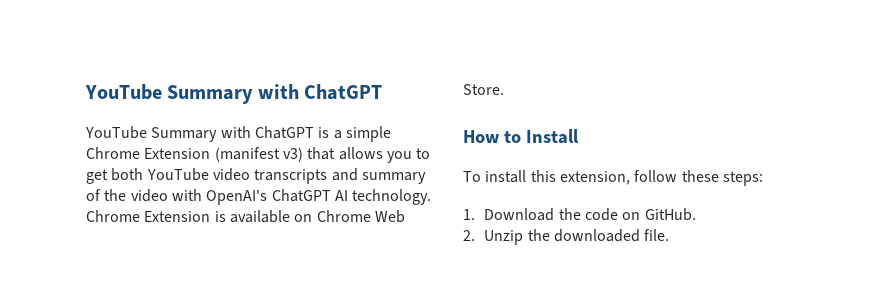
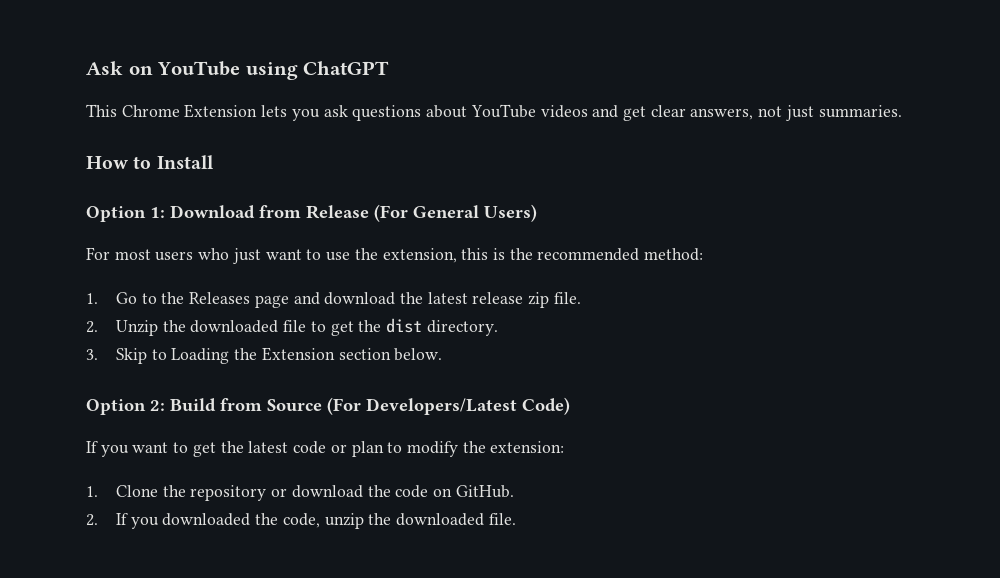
[85,84,383,104] [85,126,391,142] [86,147,431,163] [86,168,426,184] [86,189,432,205] [86,210,405,223] [463,84,504,95] [463,129,579,144] [463,170,763,186] [463,208,555,221] YouTube Summary with ChatGPT // YouTube Summary with ChatGPT is a simple Chrome Extension (manifest v3) that allows you to get both YouTube video transcripts and summary of the video with OpenAI's ChatGPT AI technology. Chrome Extension is available on Chrome Web Store. // How to Install // To install this extension, follow these steps: // 1. Download -> [86,61,390,80] [86,104,902,121] [86,155,214,169] [86,204,537,222] [86,247,704,264] [86,292,581,308] [86,318,498,336] [86,347,443,364] [86,397,570,415] [86,441,565,457] [86,485,363,501] Ask on YouTube using ChatGPT // This Chrome Extension lets you ask questions about YouTube videos and get clear answers, not just summaries. // How to Install // Option 1: Download from Release (For General Users) // For most users who just want to use the extension, this is the recommended method: // 1. Go to the Releases page and download the latest release zip file. // 2. Unzip the downloaded file to get the dist directory. // 3. Skip to Loading the Extension section below. // Option 2: Build from Source (For Developers/Latest Code) // If you want to get the latest code or plan to modify the extension: // 1. Clone the repository or download
[484,230,524,245] Unzip -> [115,513,364,529] If you downloaded the code, unzip

